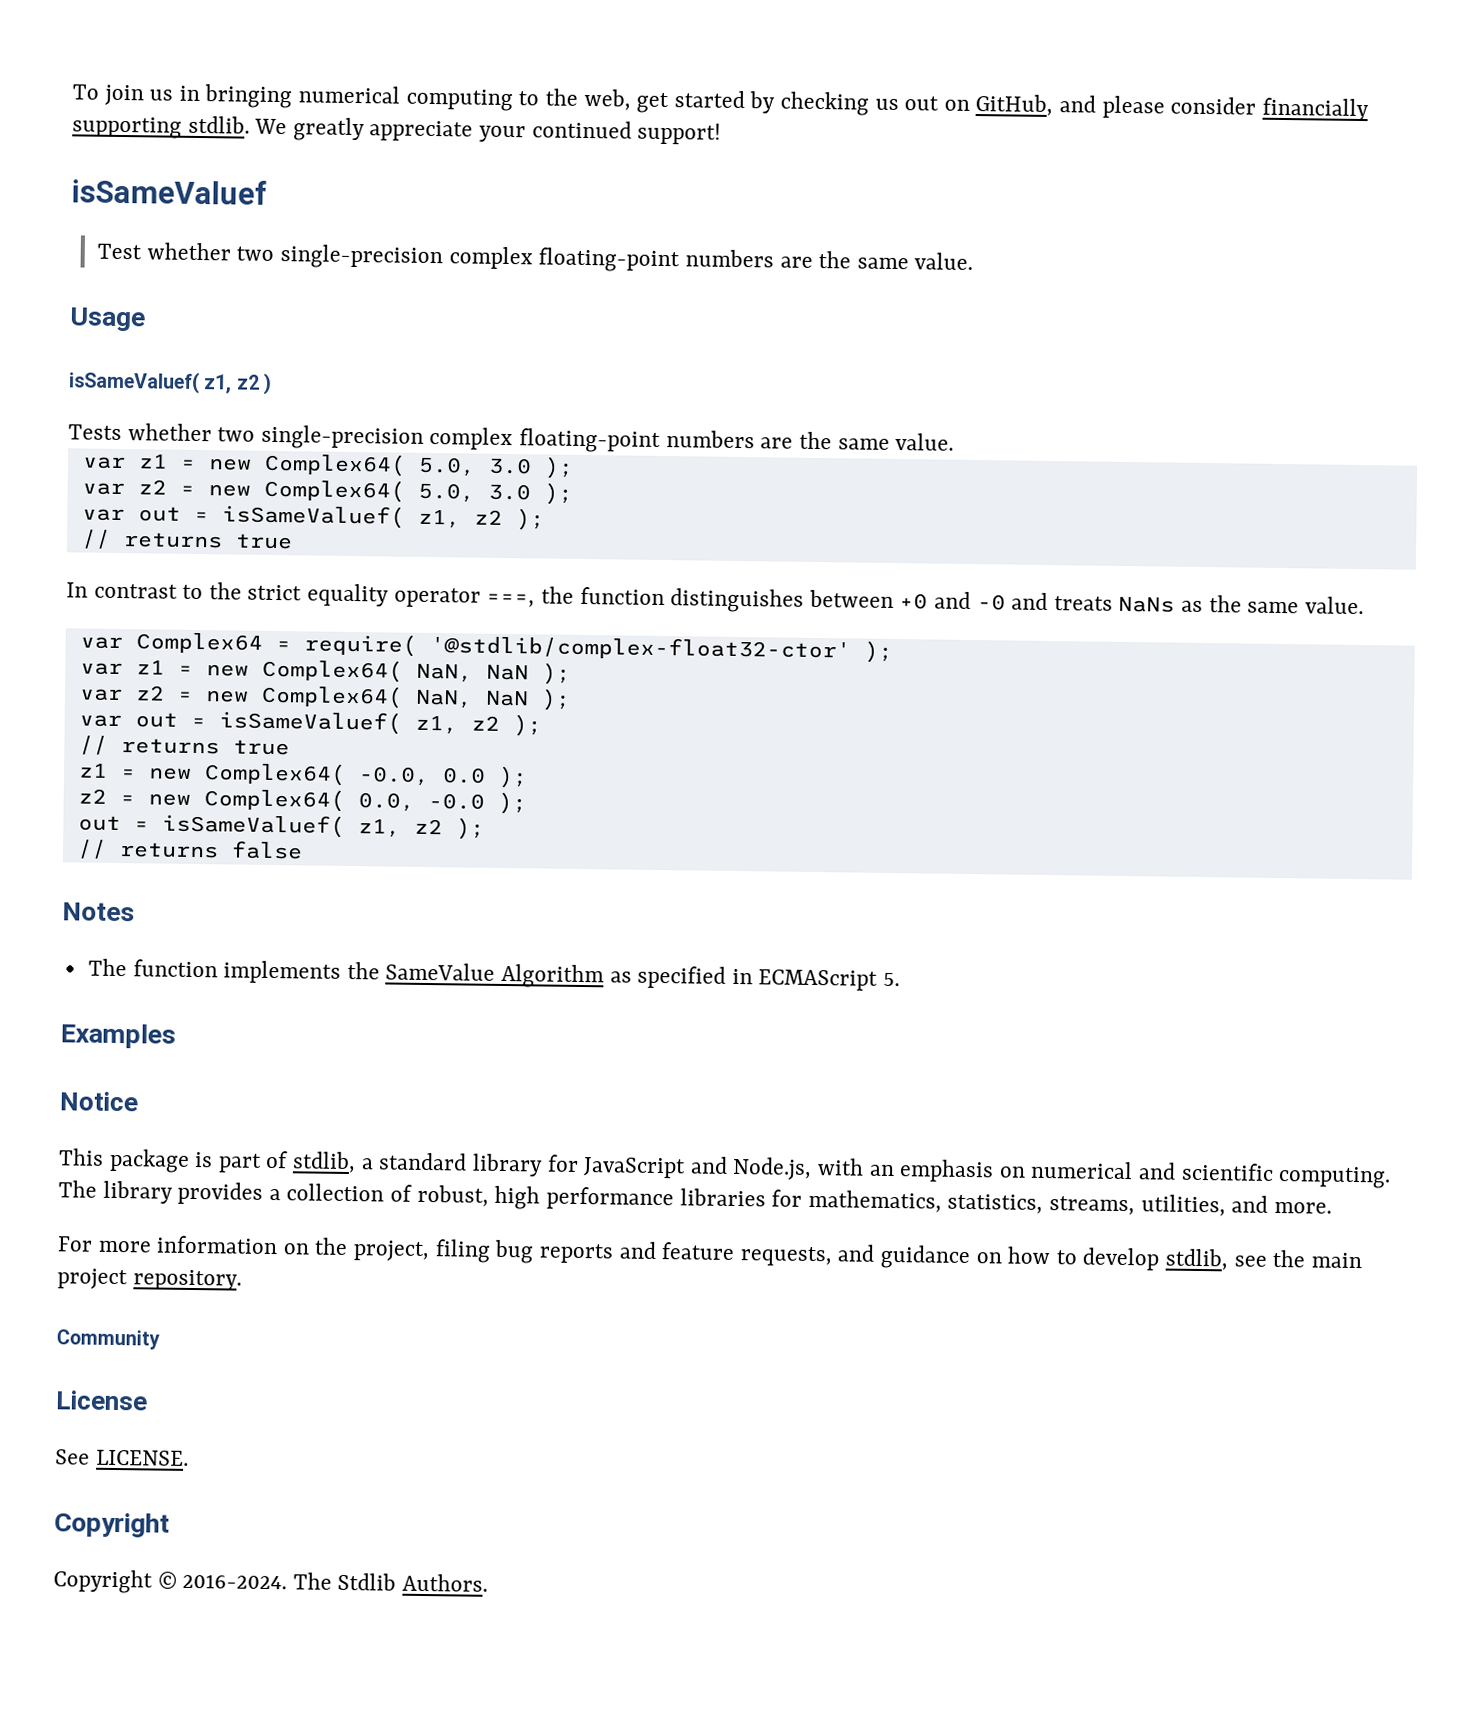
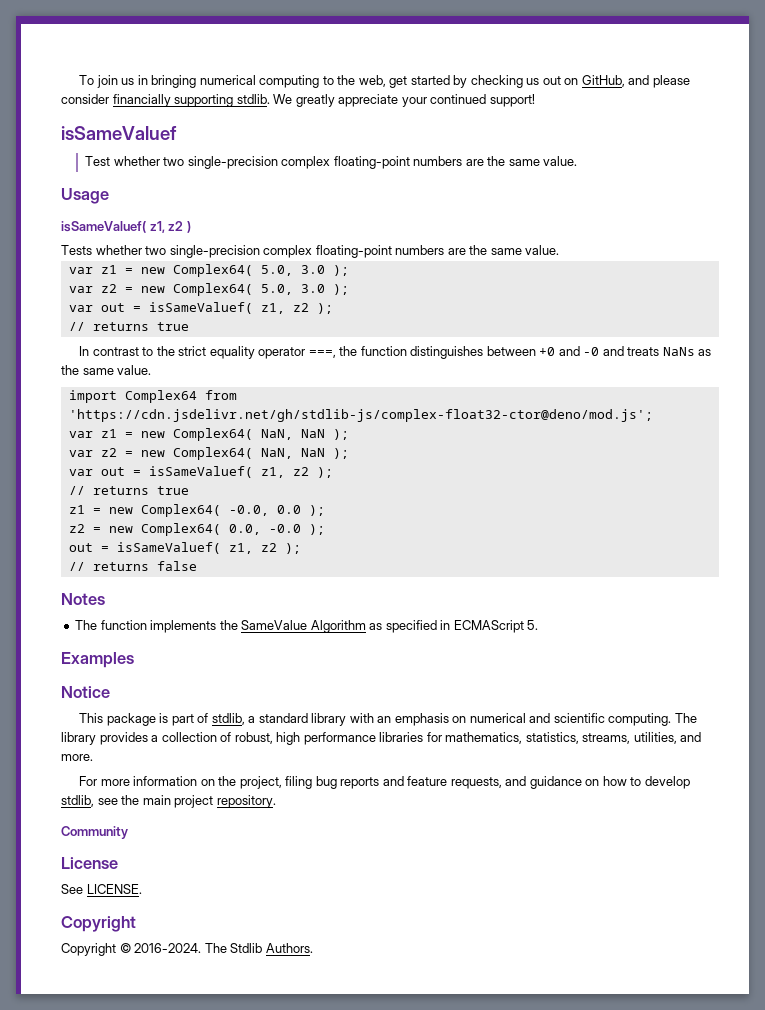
[79,632,893,663] var Complex64 = require( '@stdlib/complex-float32-ctor' ); -> [68,390,237,403] [68,409,653,422] import Complex64 from 'https://cdn.jsdelivr.net/gh/stdlib-js/complex-float32-ctor@deno/mod.js';
[546,1154,813,1180] for JavaScript and Node.js, -> (347, 719) none

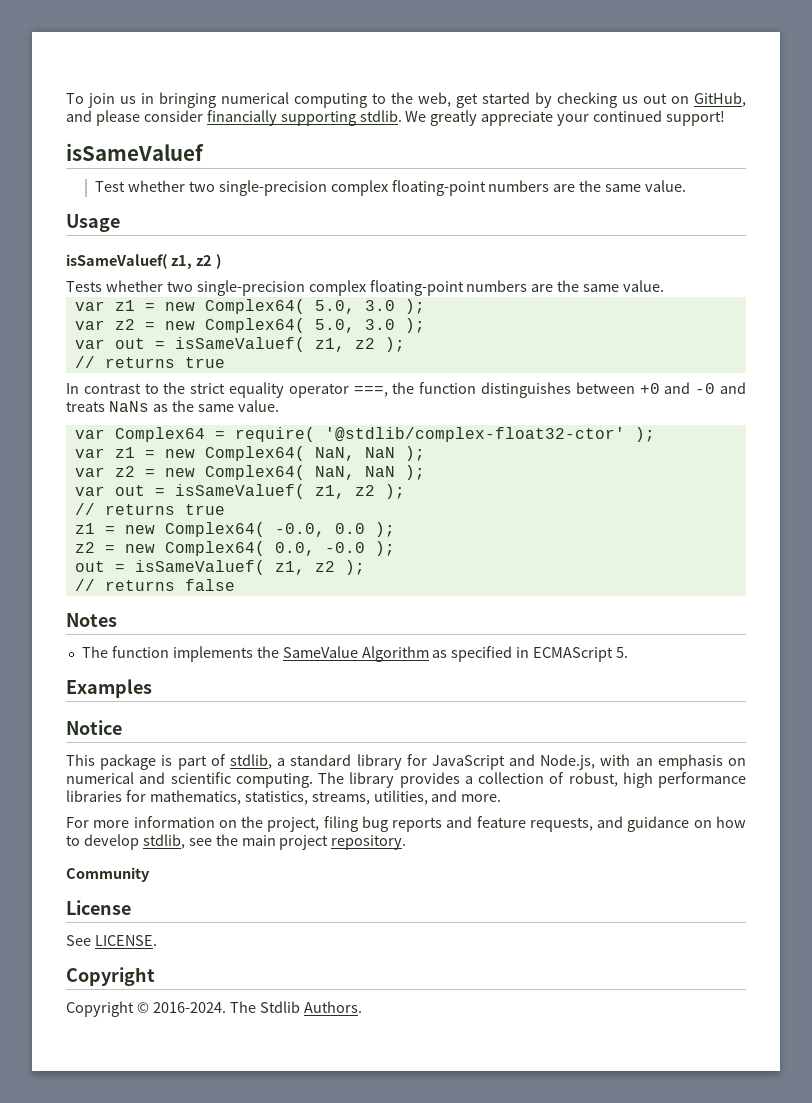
[68,390,237,403] [68,409,653,422] import Complex64 from 'https://cdn.jsdelivr.net/gh/stdlib-js/complex-float32-ctor@deno/mod.js'; -> [74,427,655,442] var Complex64 = require( '@stdlib/complex-float32-ctor' );
(347, 719) none -> [406,754,596,770] for JavaScript and Node.js,

